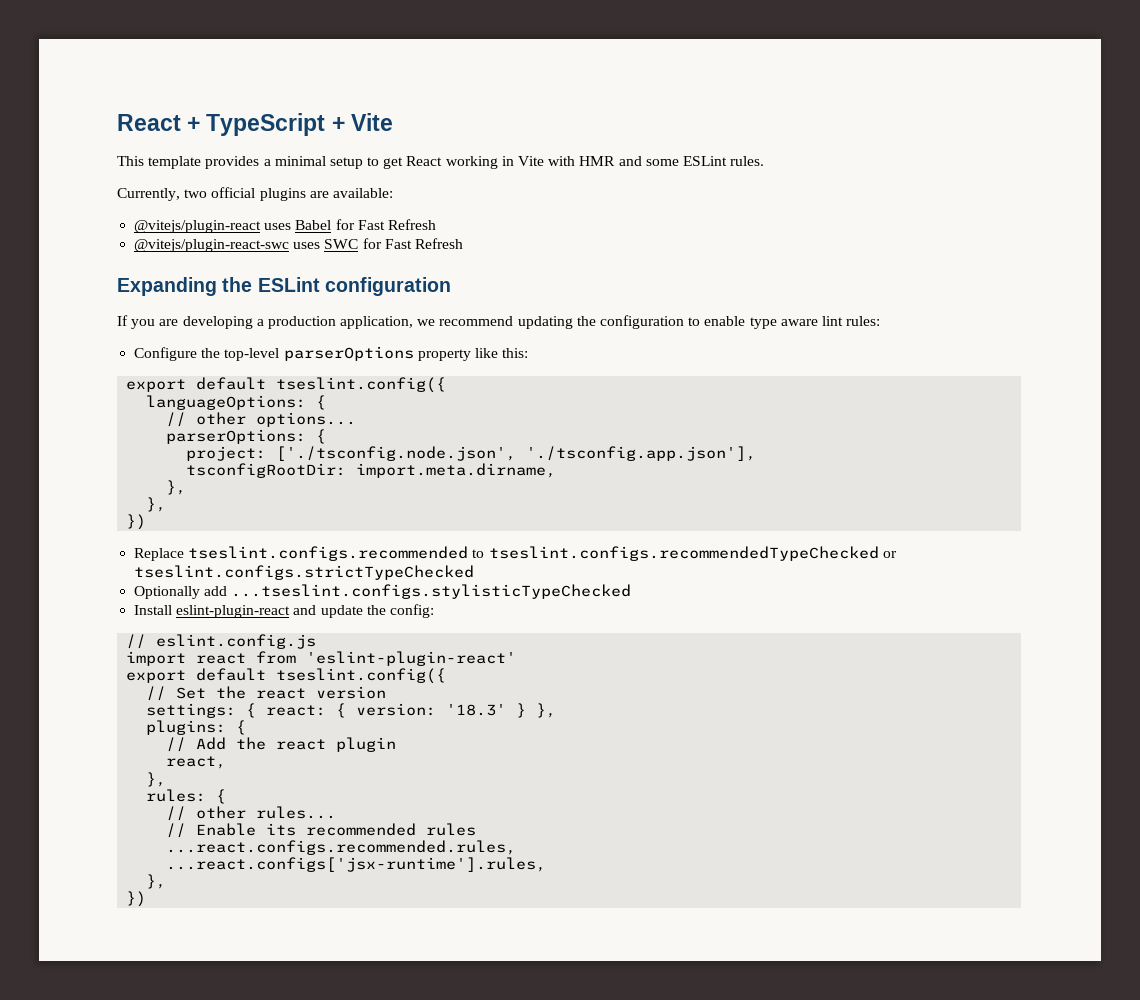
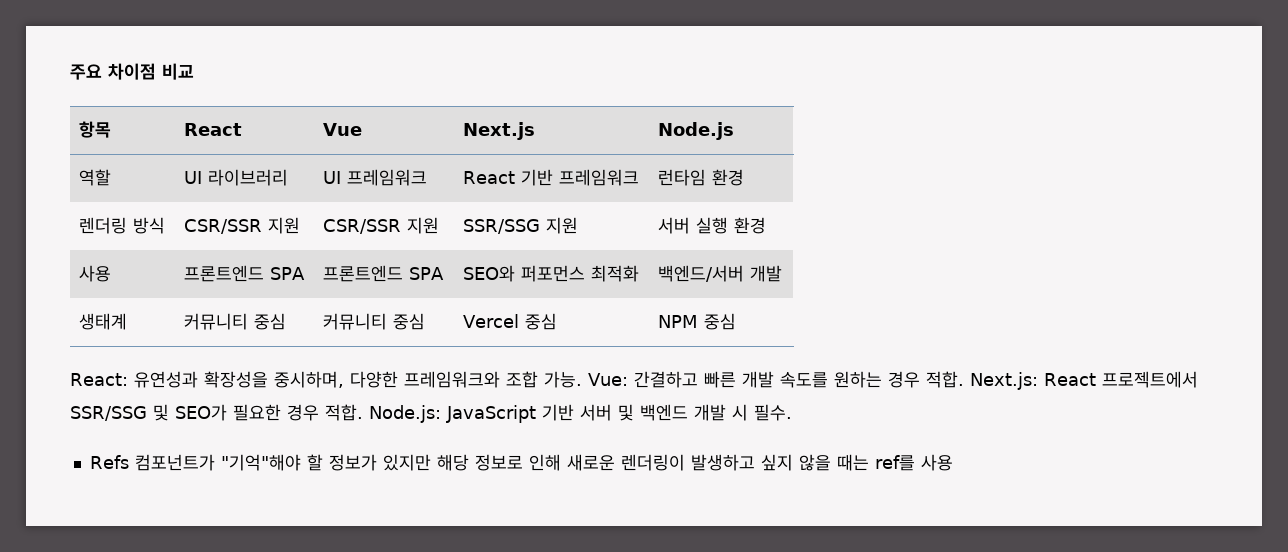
[117,113,393,136] [117,156,765,169] [117,187,393,201] [134,219,436,233] [134,238,463,252] [117,277,451,296] [117,315,881,329] [134,346,529,361] [126,377,447,393] [146,395,327,410] [166,412,357,427] [166,429,327,444] [186,446,757,461] [186,463,557,478] [166,480,187,495] [146,497,167,512] [126,514,147,530] [134,546,897,561] [134,565,475,580] [134,584,632,599] [134,604,434,618] [126,634,317,649] [126,651,517,666] [126,668,447,684] [146,686,387,701] [146,703,557,718] [146,720,247,735] [166,737,397,752] [166,756,227,769] [146,772,167,787] [146,789,227,804] [166,806,337,821] [166,823,477,838] [166,840,517,855] [166,857,547,872] [146,874,167,889] [126,891,147,907] React + TypeScript + Vite // This template provides a minimal setup to get React working in Vite with HMR and some ESLint rules. // Currently, two official plugins are available: // @vitejs/plugin-react uses Babel for Fast Refresh // @vitejs/plugin-react-swc uses SWC for Fast Refresh // Expanding the ESLint configuration // If you are developing a production application, we recommend updating the configuration to enable type aware lint rules: // Configure the top-level parserOptions property like this: // export default tseslint.config({ // languageOptions: { // // other options... // parserOptions: { // project: ['./tsconfig.node.json', './tsconfig.app.json'], // tsconfigRootDir: import.meta.dirname, // }, // }, // }) // Replace tseslint.configs.recommended to tseslint.configs.recommendedTypeChecked or tseslint.configs.strictTypeChecked // Optionally add ...tseslint.configs.stylisticTypeChecked // Install eslint-plugin-react and update the config: // // eslint.config.js // import react from 'eslint-plugin-react' // export default tseslint.config({ // // Set the react version // settings: { react: { version: '18.3' } }, // plugins: { // // Add the react plugin // react, // }, // rules: { // // other rules... // // Enable its recommended rules // ...react.configs.recommended.rules, // ...react.configs['jsx-runtime'].rules, // }, // }) -> [70,63,194,80] [79,121,112,138] [184,123,243,136] [323,123,363,136] [463,122,536,140] [658,122,735,140] [79,169,112,186] [184,169,289,186] [323,169,428,186] [463,169,640,186] [658,169,745,186] [79,217,166,234] [184,217,301,234] [323,217,440,234] [463,217,579,234] [658,217,767,234] [79,265,112,282] [184,265,306,282] [323,265,445,282] [463,265,640,282] [658,265,783,282] [79,313,128,330] [184,313,287,330] [323,313,426,330] [463,313,558,330] [658,313,737,330] [70,371,1198,390] [70,404,792,423] [89,454,953,471] 주요 차이점 비교 // 항목 | React | Vue | Next.js | Node.js // 역할 | UI 라이브러리 | UI 프레임워크 | React 기반 프레임워크 | 런타임 환경 // 렌더링 방식 | CSR/SSR 지원 | CSR/SSR 지원 | SSR/SSG 지원 | 서버 실행 환경 // 사용 | 프론트엔드 SPA | 프론트엔드 SPA | SEO와 퍼포먼스 최적화 | 백엔드/서버 개발 // 생태계 | 커뮤니티 중심 | 커뮤니티 중심 | Vercel 중심 | NPM 중심 // React: 유연성과 확장성을 중시하며, 다양한 프레임워크와 조합 가능. Vue: 간결하고 빠른 개발 속도를 원하는 경우 적합. Next.js: React 프로젝트에서 SSR/SSG 및 SEO가 필요한 경우 적합. Node.js: JavaScript 기반 서버 및 백엔드 개발 시 필수. // Refs 컴포넌트가 "기억"해야 할 정보가 있지만 해당 정보로 인해 새로운 렌더링이 발생하고 싶지 않을 때는 ref를 사용

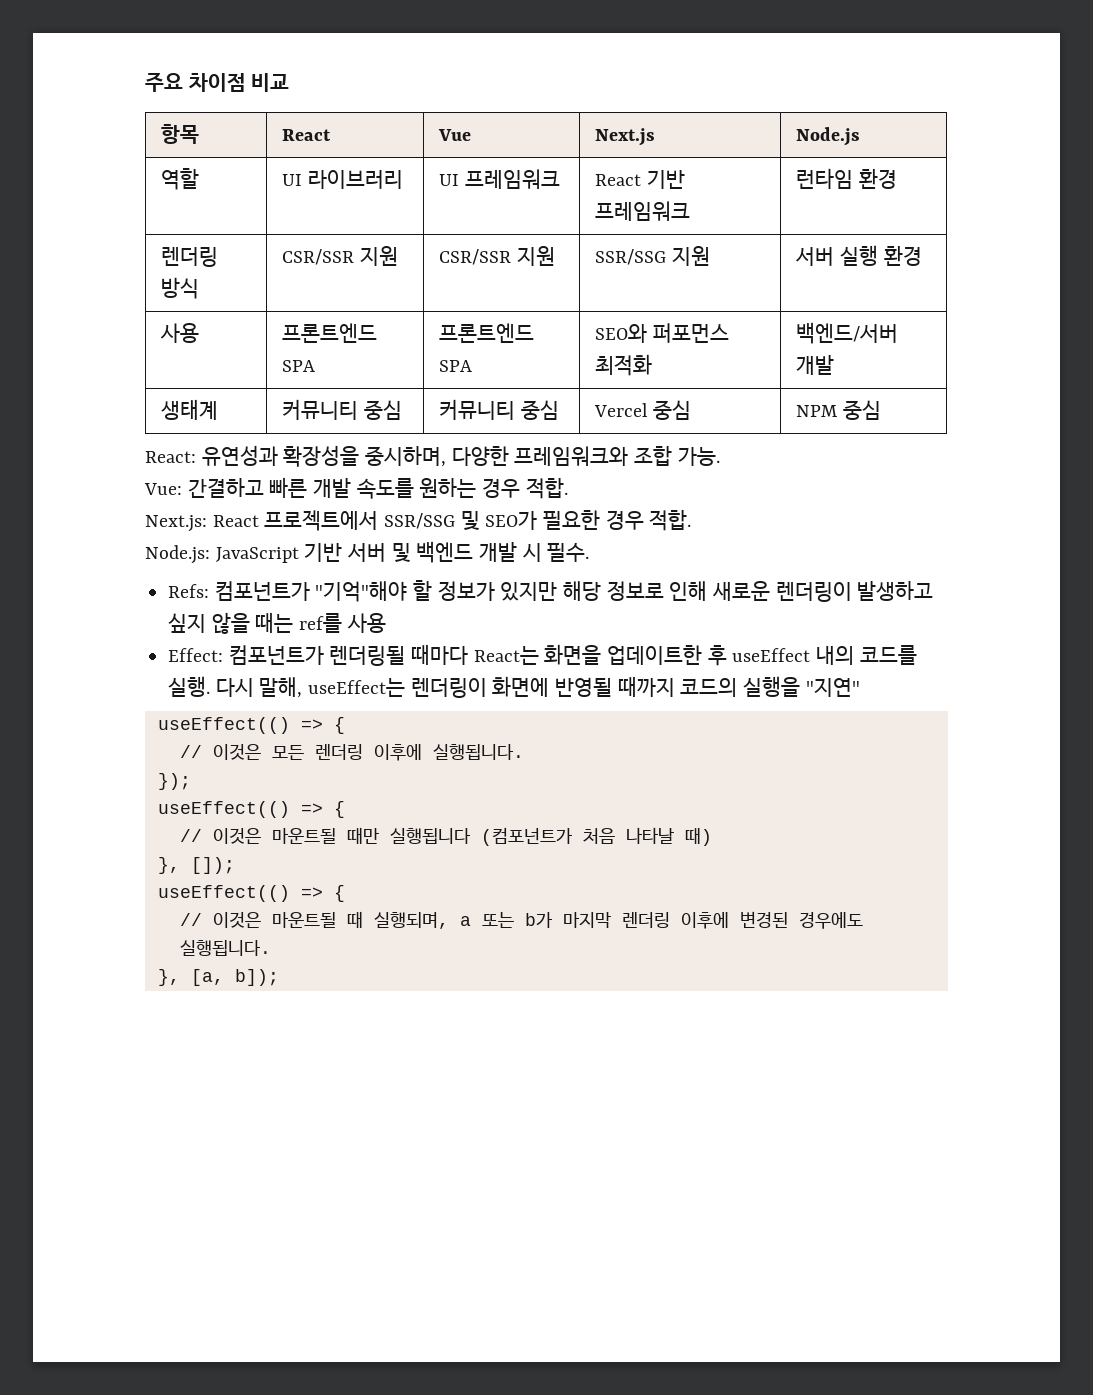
(582, 379) none -> (720, 456) //
(964, 379) none -> (568, 488) //
(363, 412) none -> (692, 520) //
[89,455,129,469] Refs -> [168,584,210,598] Refs:
(953, 462) none -> [168,644,917,666] [168,676,860,698] [157,717,345,734] [179,744,524,761] [157,773,191,790] [157,801,345,818] [179,827,712,846] [157,857,235,874] [157,885,345,902] [179,911,863,929] [179,940,271,956] [157,969,279,986] // Effect: 컴포넌트가 렌더링될 때마다 React는 화면을 업데이트한 후 useEffect 내의 코드를 실행. 다시 말해, useEffect는 렌더링이 화면에 반영될 때까지 코드의 실행을 "지연" // useEffect(() => { // // 이것은 모든 렌더링 이후에 실행됩니다. // }); // useEffect(() => { // // 이것은 마운트될 때만 실행됩니다 (컴포넌트가 처음 나타날 때) // }, []); // useEffect(() => { // // 이것은 마운트될 때 실행되며, a 또는 b가 마지막 렌더링 이후에 변경된 경우에도 실행됩니다. // }, [a, b]);

